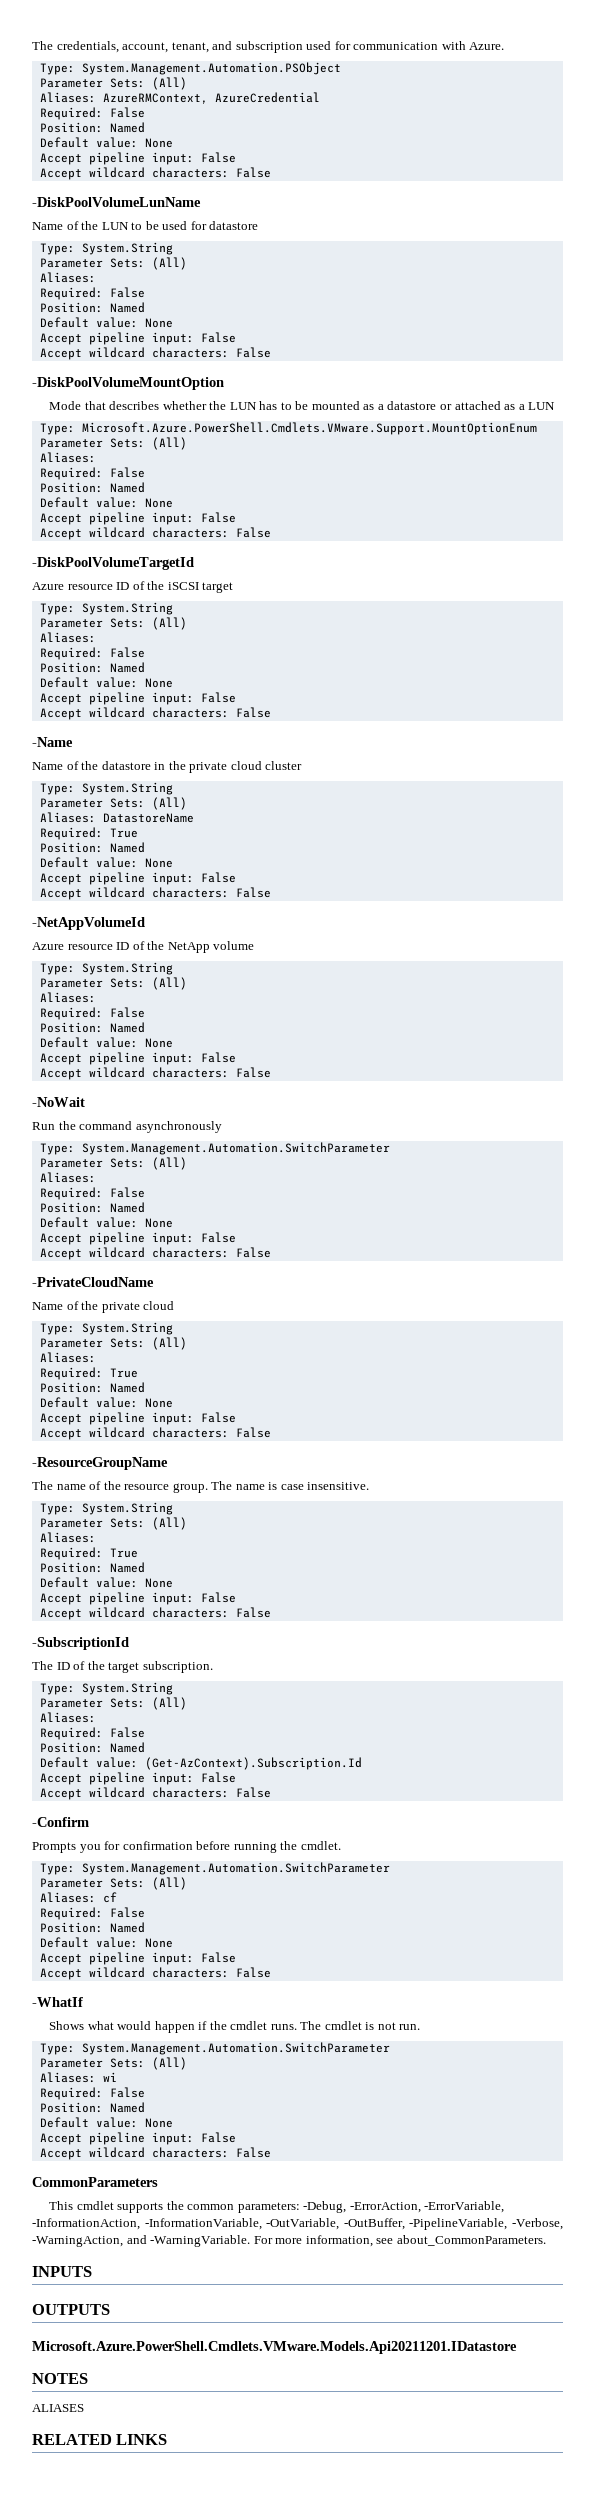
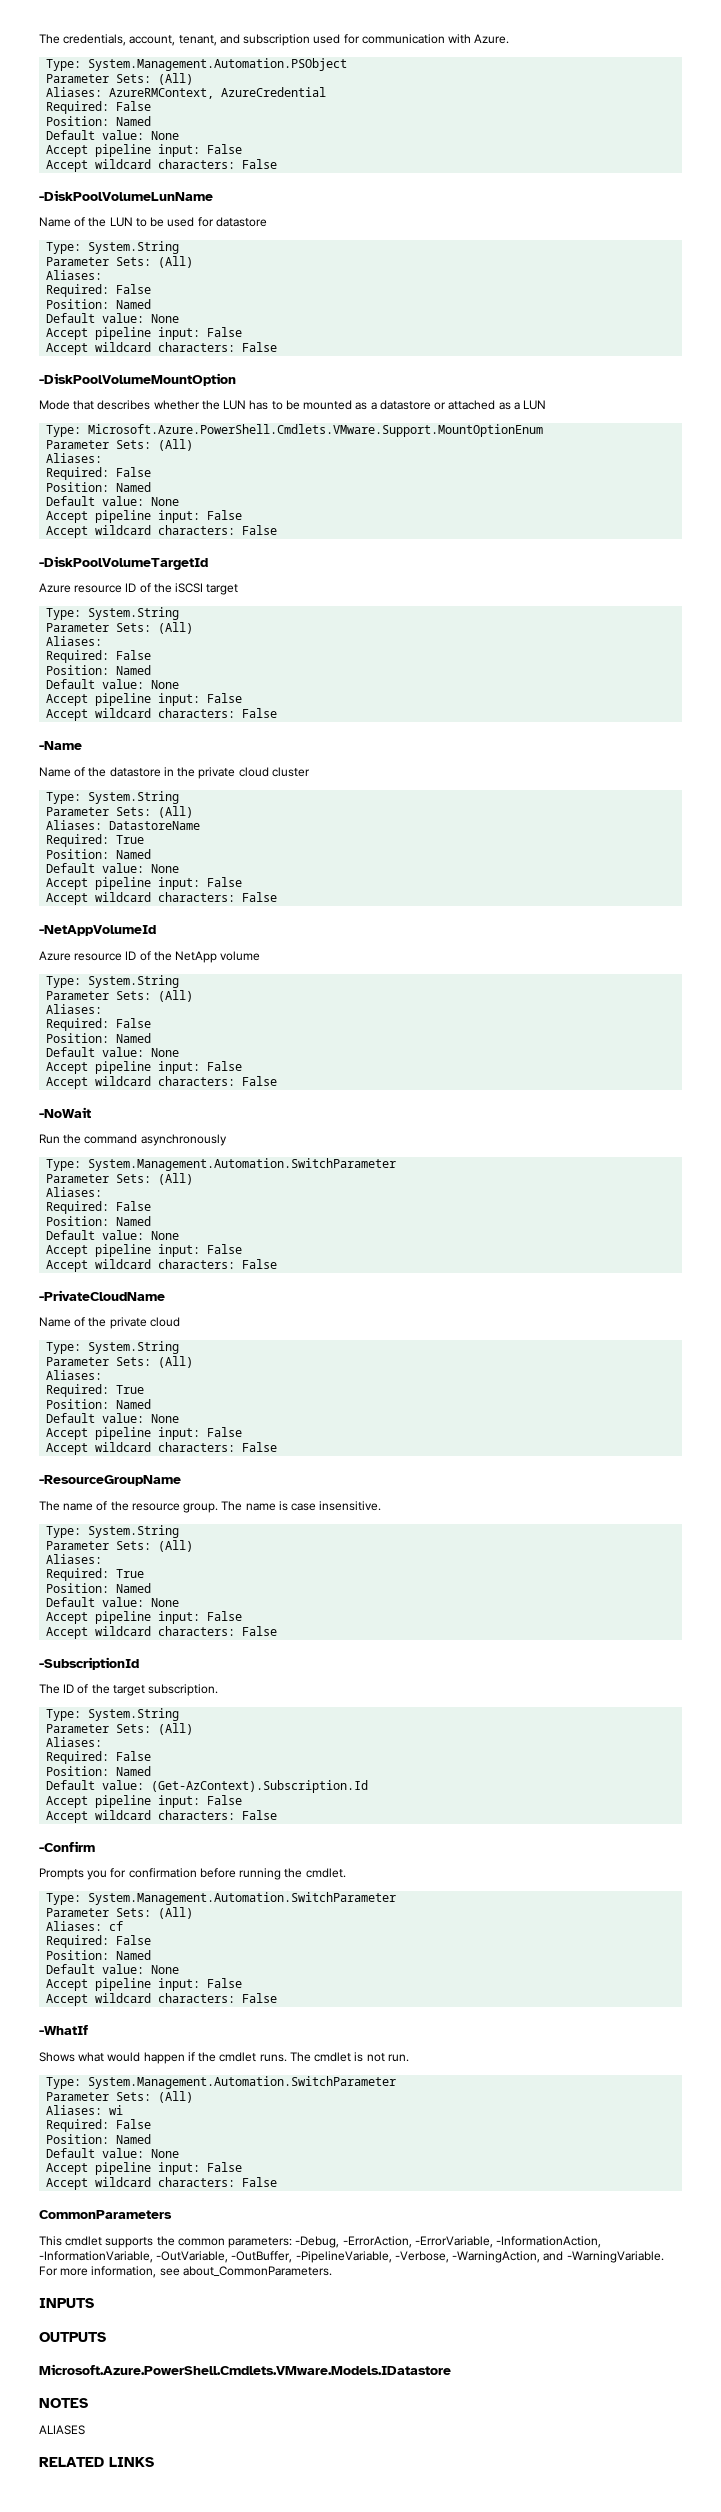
[32,2341,517,2354] Microsoft.Azure.PowerShell.Cmdlets.VMware.Models.Api20211201.IDatastore -> [39,2364,451,2375] Microsoft.Azure.PowerShell.Cmdlets.VMware.Models.IDatastore

